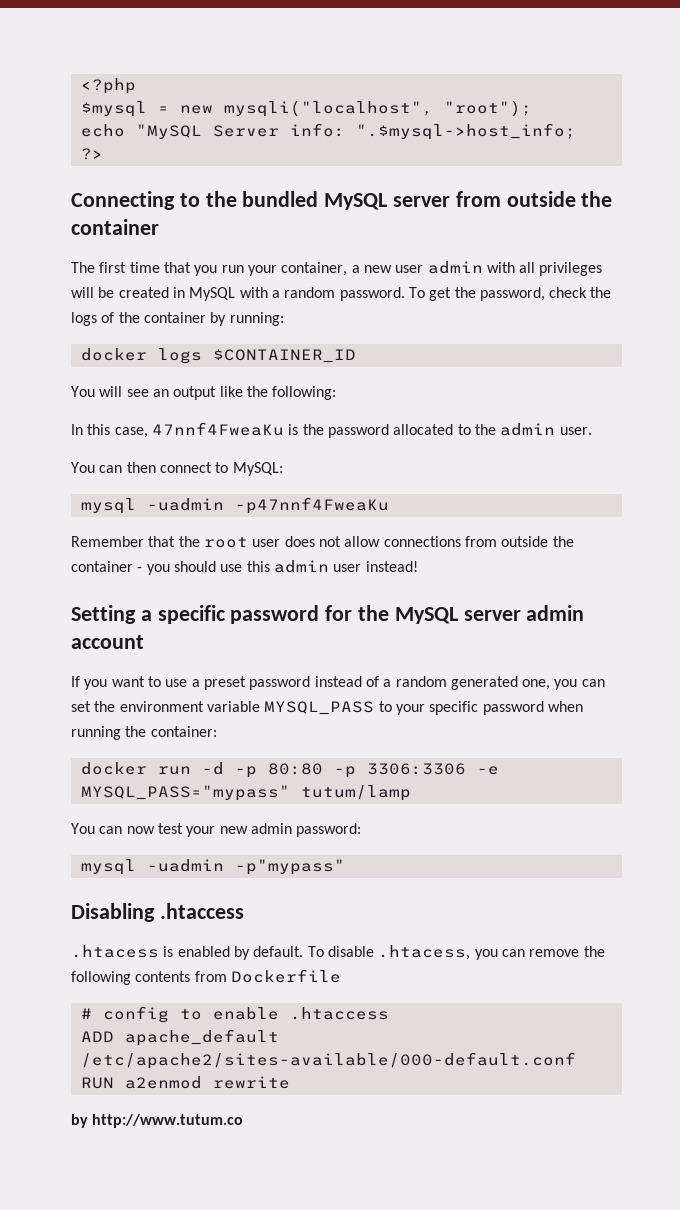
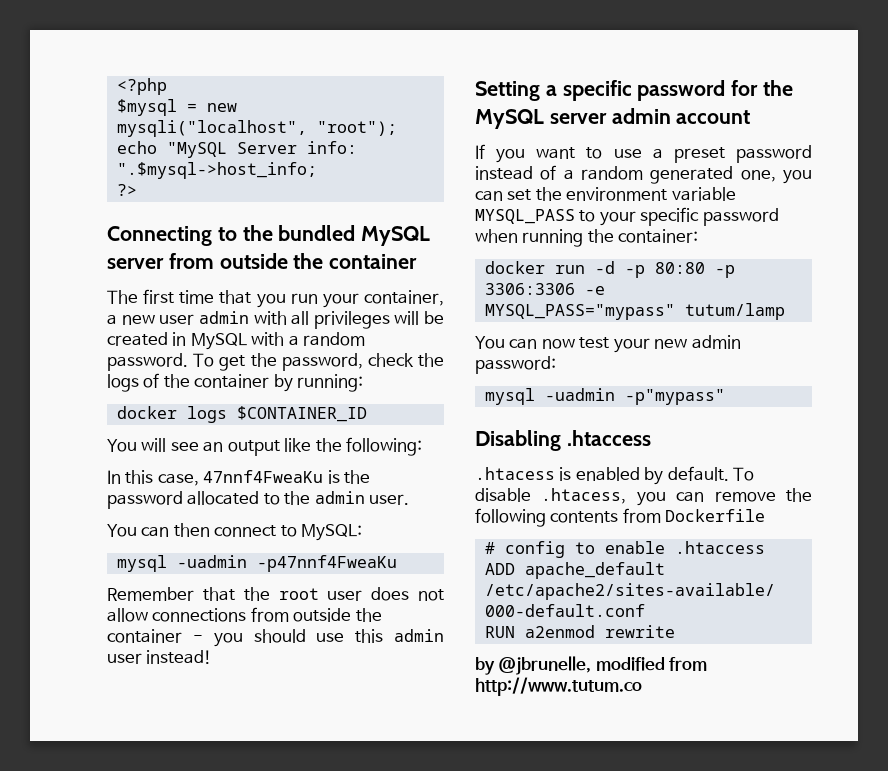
(88, 1121) none -> [498,656,708,675] @jbrunelle, modified from

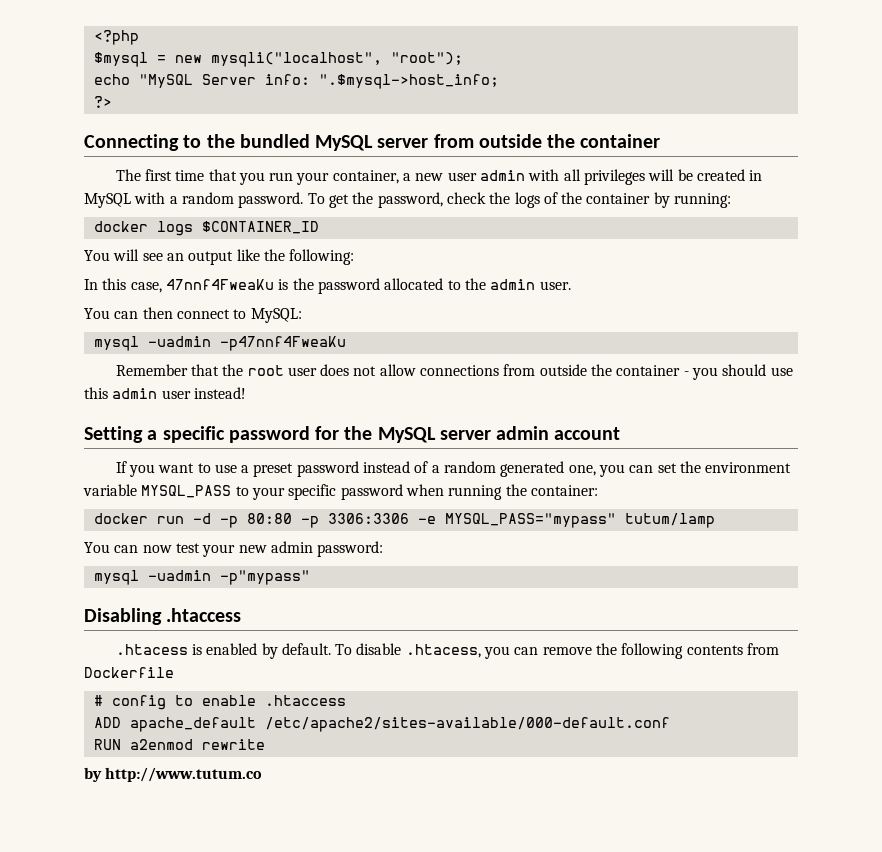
[498,656,708,675] @jbrunelle, modified from -> (102, 774) none

